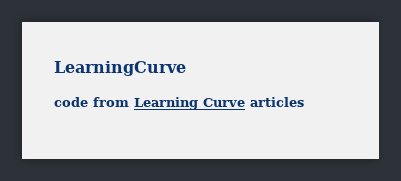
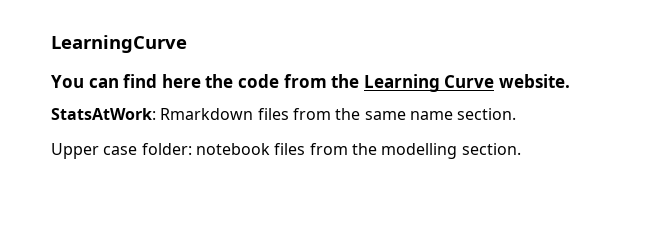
(186, 68) none -> [51,74,234,88] You can find here the
(129, 102) none -> [331,74,360,88] the
[250,97,304,107] articles -> [498,74,570,88] [51,108,517,120] [51,143,521,159] website. // StatsAtWork: Rmarkdown files from the same name section. // Upper case folder: notebook files from the modelling section.

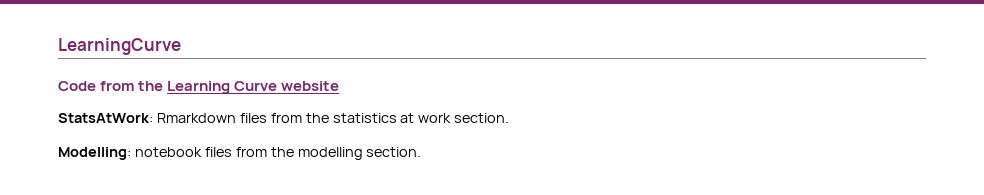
[51,74,279,88] You can find here the code -> [58,81,96,91] Code
[498,74,570,88] website. -> [281,81,340,91] website
[364,108,517,120] [51,143,192,159] same name section. // Upper case folder: -> [332,113,510,123] [58,147,131,160] statistics at work section. // Modelling:

